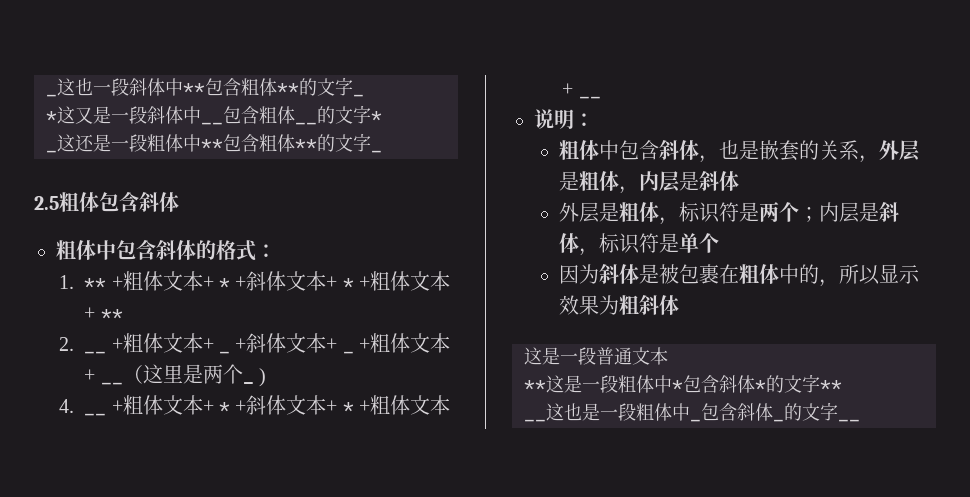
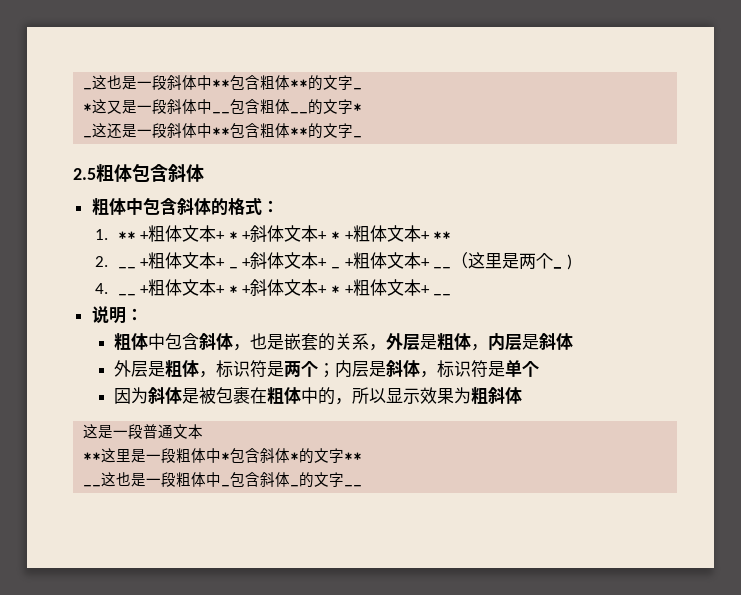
(93, 87) none -> [122,76,138,90] 是
[147,134,165,152] 粗 -> [167,123,183,138] 斜
(564, 384) none -> [116,449,132,463] 里

